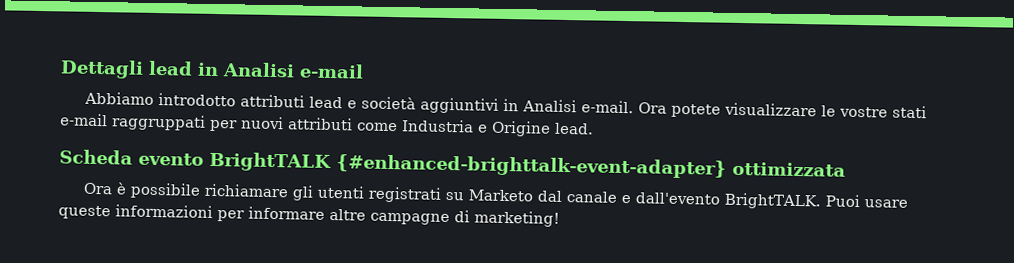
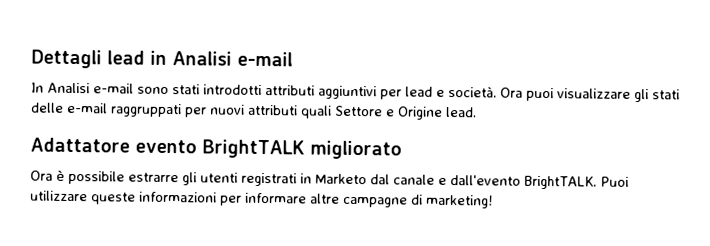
[84,91,928,119] Abbiamo introdotto attributi lead e società aggiuntivi in Analisi e-mail. Ora potete visualizzare le vostre stati -> [31,82,680,103] [31,102,64,113] In Analisi e-mail sono stati introdotti attributi aggiuntivi per lead e società. Ora puoi visualizzare gli stati delle
[356,119,474,133] come Industria -> [301,105,383,119] quali Settore
[59,149,133,165] Scheda -> [30,137,130,153] Adattatore
[335,154,846,179] {#enhanced-brighttalk-event-adapter} ottimizzata -> [309,140,402,160] migliorato
[204,183,290,198] richiamare -> [128,172,179,183] estrarre
[445,191,465,201] su -> [300,173,312,184] in
[864,199,909,208] usare -> [30,190,88,202] utilizzare

